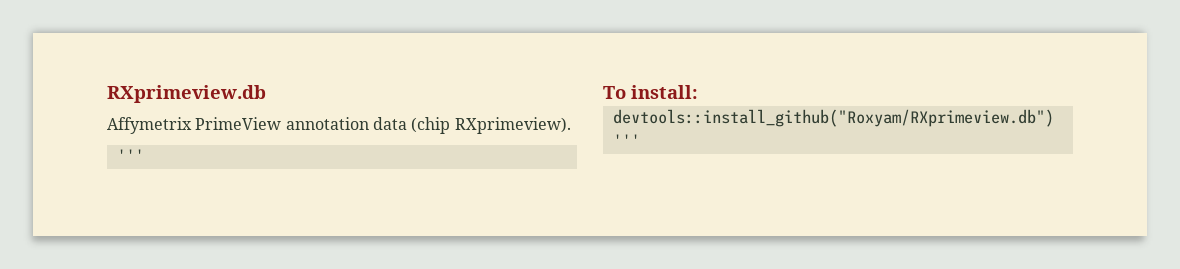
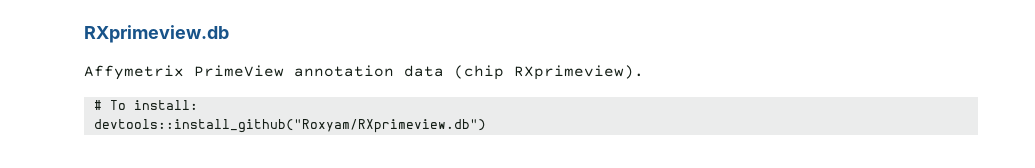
[116,149,144,162] ''' // -> [93,100,102,110] #
[612,134,640,147] ''' -> (486, 126) none

